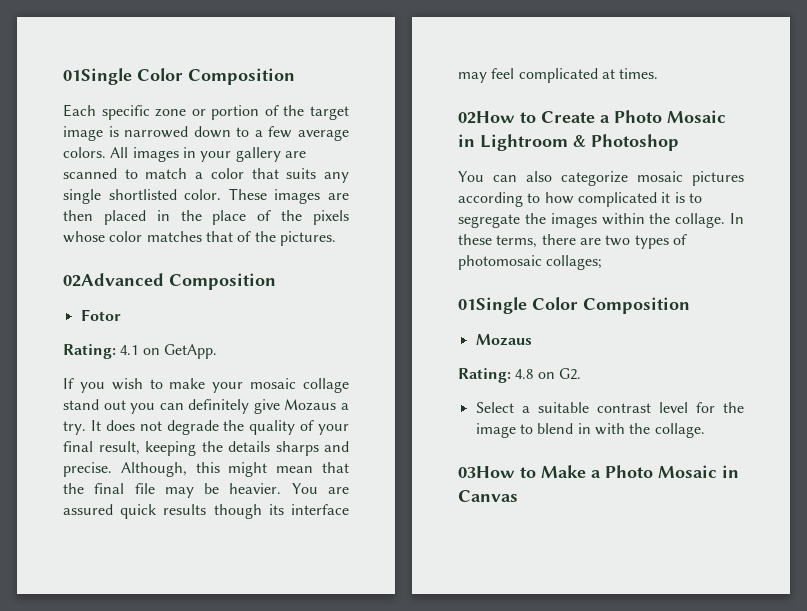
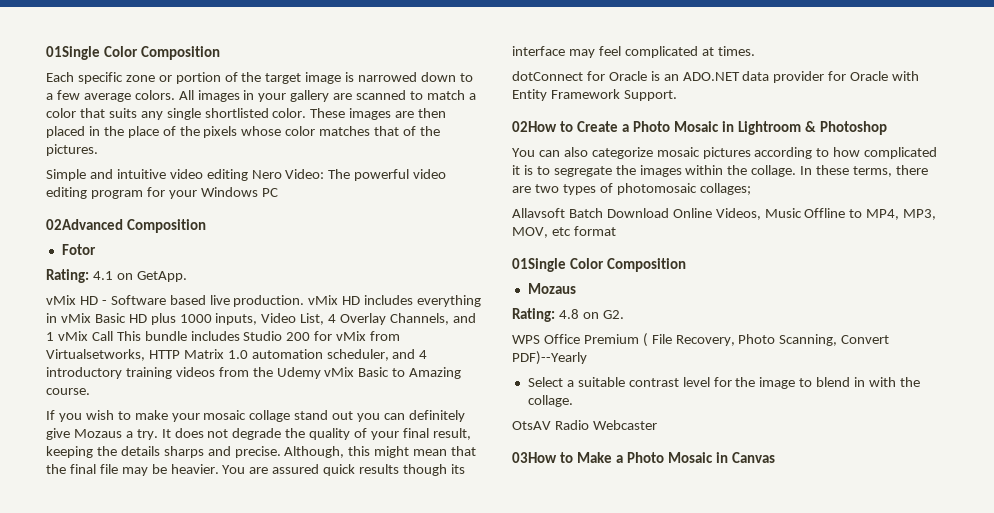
(336, 238) none -> [46,169,447,181] [46,187,278,199] // Simple and intuitive video editing Nero Video: The powerful video editing program for your Windows PC
(217, 351) none -> [46,295,482,307] [46,313,476,325] [46,331,401,341] [46,349,428,361] [46,367,462,379] [46,388,90,395] // vMix HD - Software based live production. vMix HD includes everything in vMix Basic HD plus 1000 inputs, Video List, 4 Overlay Channels, and 1 vMix Call This bundle includes Studio 200 for vMix from Virtualsetworks, HTTP Matrix 1.0 automation scheduler, and 4 introductory training videos from the Udemy vMix Basic to Amazing course.
(659, 73) none -> [512,71,920,83] [512,89,677,101] // dotConnect for Oracle is an ADO.NET data provider for Oracle with Entity Framework Support.
(603, 262) none -> [512,208,937,220] [512,226,616,238] // Allavsoft Batch Download Online Videos, Music Offline to MP4, MP3, MOV, etc format
(581, 374) none -> [512,333,890,347] [512,351,587,365] // WPS Office Premium ( File Recovery, Photo Scanning, Convert PDF)--Yearly
(705, 430) none -> [512,420,657,430] // OtsAV Radio Webcaster

